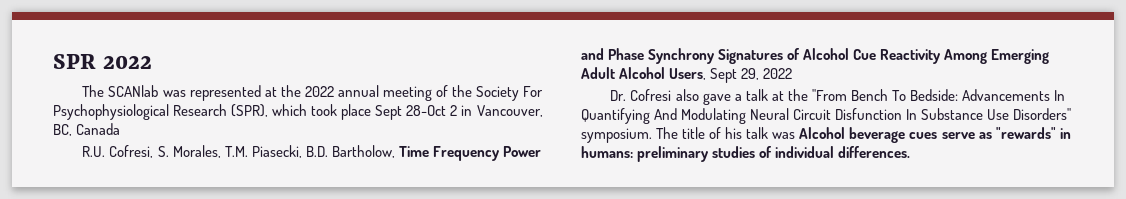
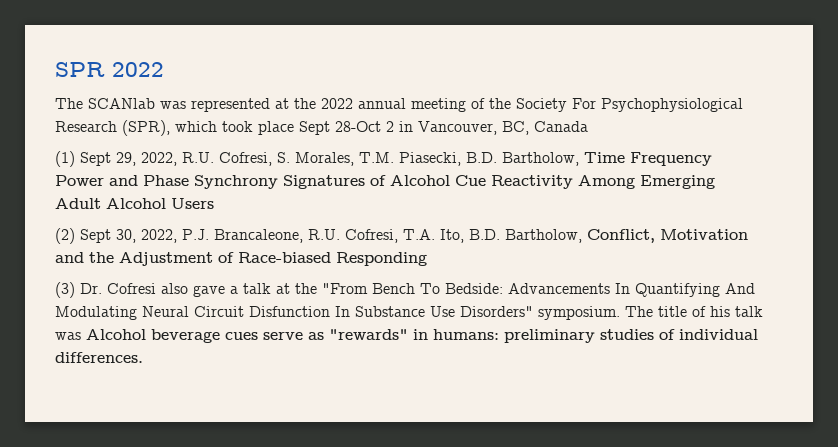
(121, 129) none -> [55,151,177,167] (1) Sept 29, 2022,
[669,68,793,83] Users, Sept 29, 2022 // -> [171,198,214,209] [55,228,748,244] [55,252,427,266] [55,282,75,298] Users // (2) Sept 30, 2022, P.J. Brancaleone, R.U. Cofresi, T.A. Ito, B.D. Bartholow, Conflict, Motivation and the Adjustment of Race-biased Responding // (3)

